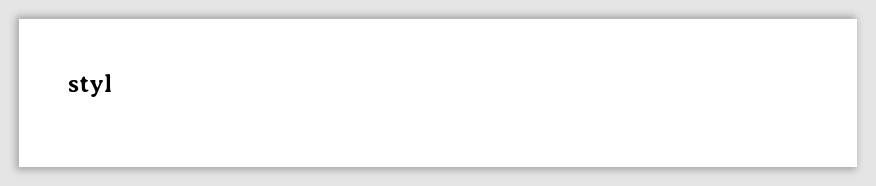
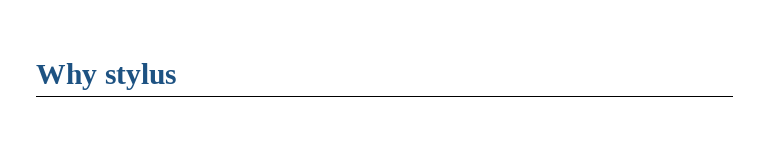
[68,74,112,97] styl -> [36,63,176,90] Why stylus

